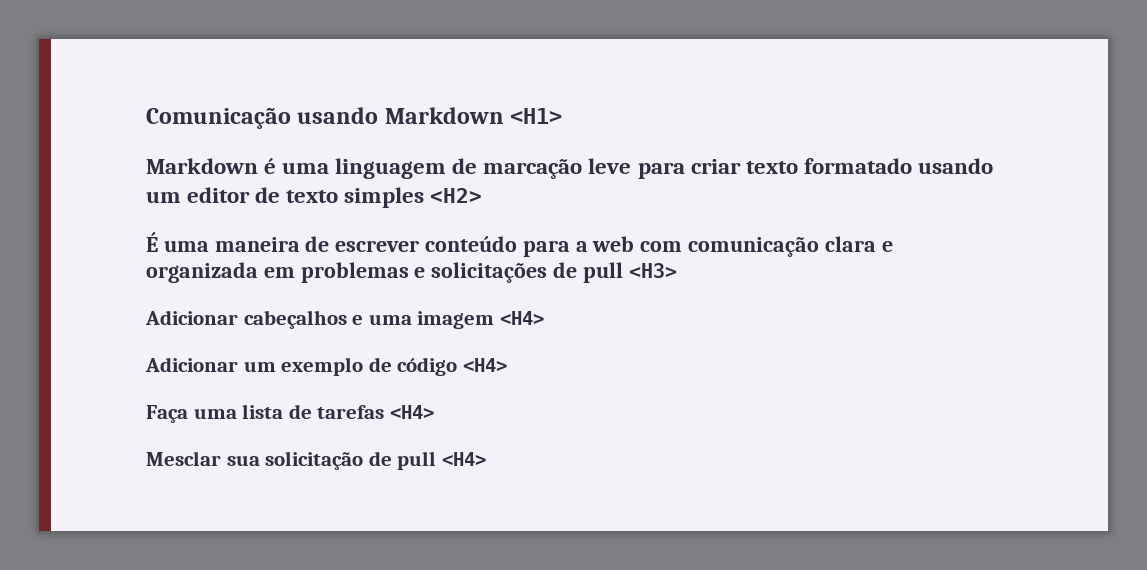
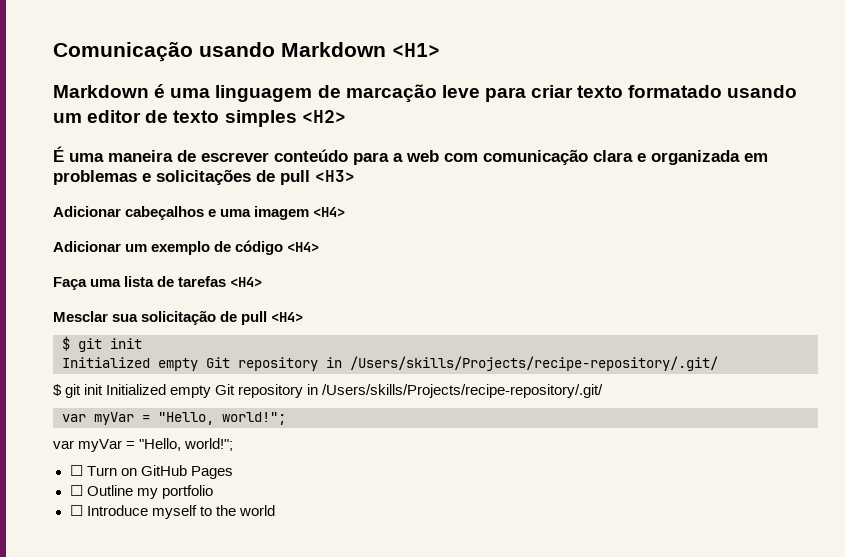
(486, 459) none -> [62,336,142,352] [62,356,718,371] [53,384,604,398] [62,412,286,425] [53,438,234,452] [69,465,233,479] [69,485,213,499] [69,505,275,519] // $ git init // Initialized empty Git repository in /Users/skills/Projects/recipe-repository/.git/ // $ git init Initialized empty Git repository in /Users/skills/Projects/recipe-repository/.git/ // var myVar = "Hello, world!"; // var myVar = "Hello, world!"; // ☐ Turn on GitHub Pages // ☐ Outline my portfolio // ☐ Introduce myself to the world

